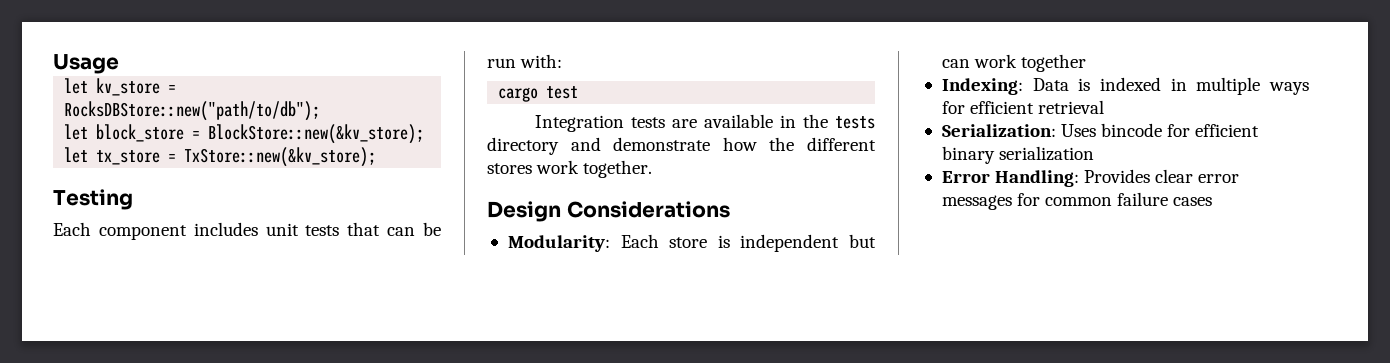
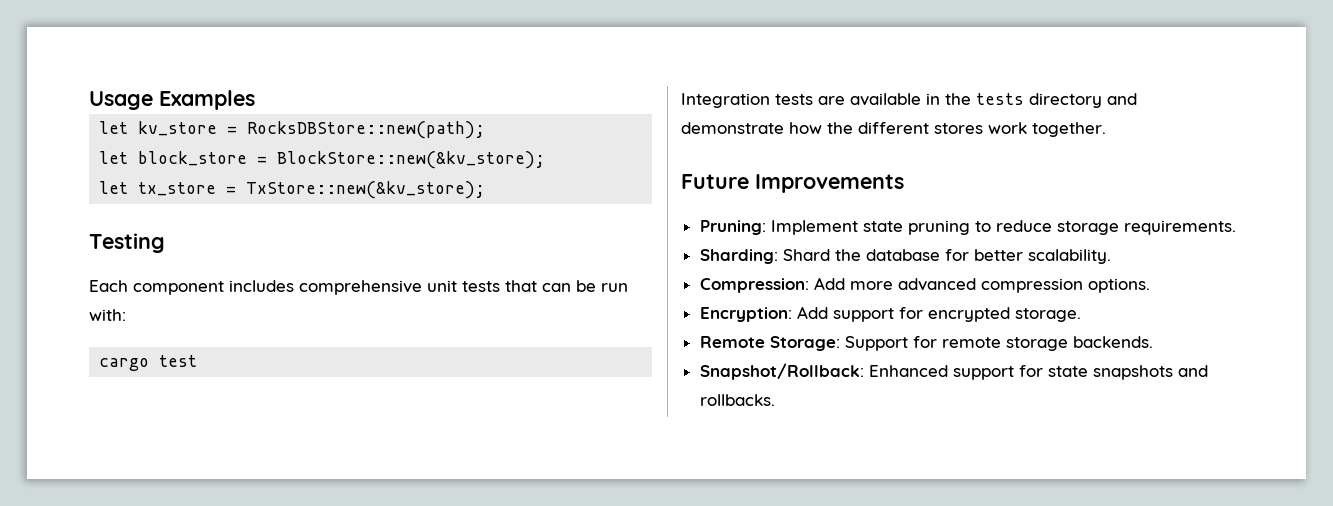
(119, 64) none -> [159,90,255,110] Examples
[64,101,321,121] RocksDBStore::new("path/to/db"); -> [247,121,486,139] RocksDBStore::new(path);
(258, 229) none -> [299,280,422,295] comprehensive
[487,201,730,222] [507,234,876,252] [941,54,1087,72] [941,77,1309,95] [941,100,1105,114] [941,123,1260,137] [941,146,1095,164] [941,169,1240,187] [941,192,1213,210] Design Considerations // Modularity: Each store is independent but can work together // Indexing: Data is indexed in multiple ways for efficient retrieval // Serialization: Uses bincode for efficient binary serialization // Error Handling: Provides clear error messages for common failure cases -> [681,174,904,193] [699,220,1236,235] [699,249,1111,264] [699,277,1150,293] [699,306,1081,322] [699,336,1153,351] [699,363,1208,380] [699,394,775,406] Future Improvements // Pruning: Implement state pruning to reduce storage requirements. // Sharding: Shard the database for better scalability. // Compression: Add more advanced compression options. // Encryption: Add support for encrypted storage. // Remote Storage: Support for remote storage backends. // Snapshot/Rollback: Enhanced support for state snapshots and rollbacks.

